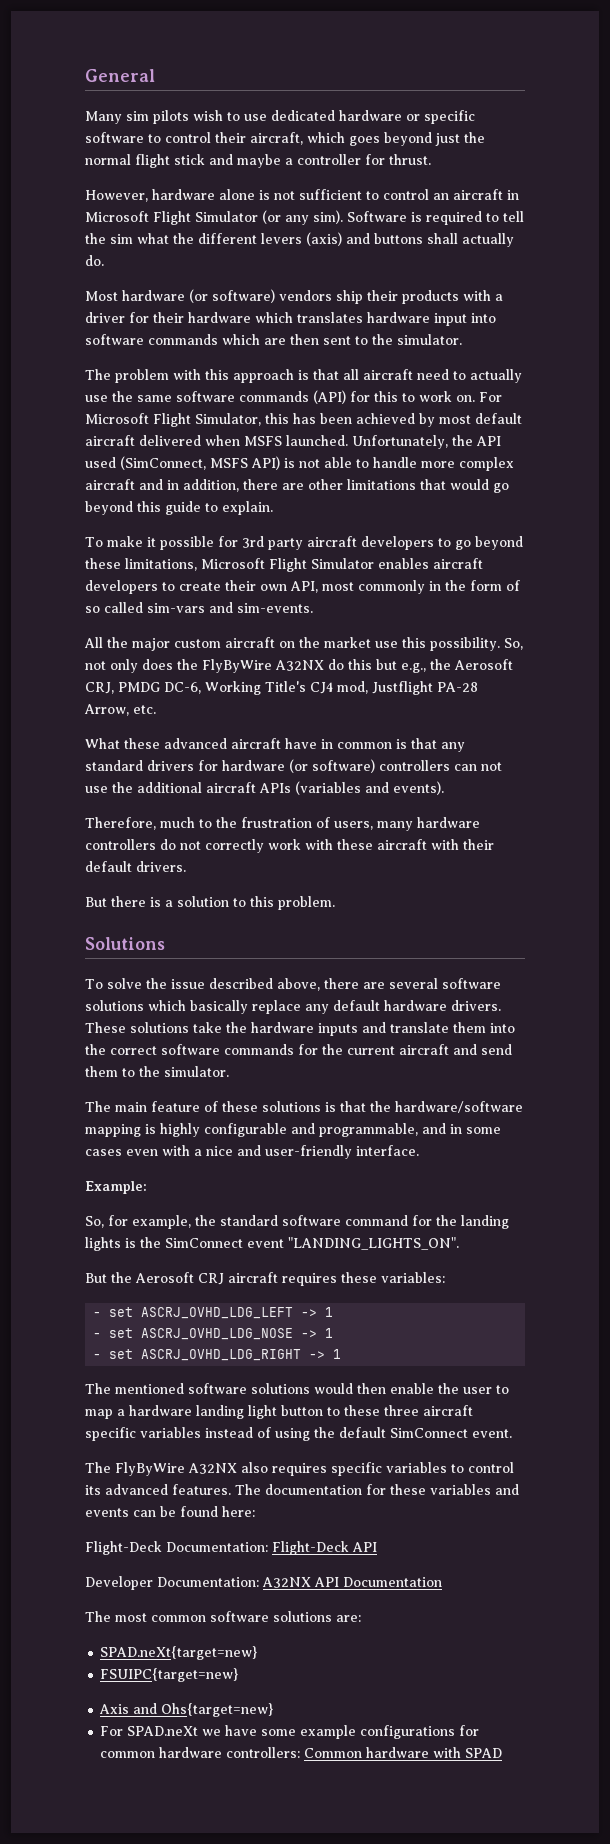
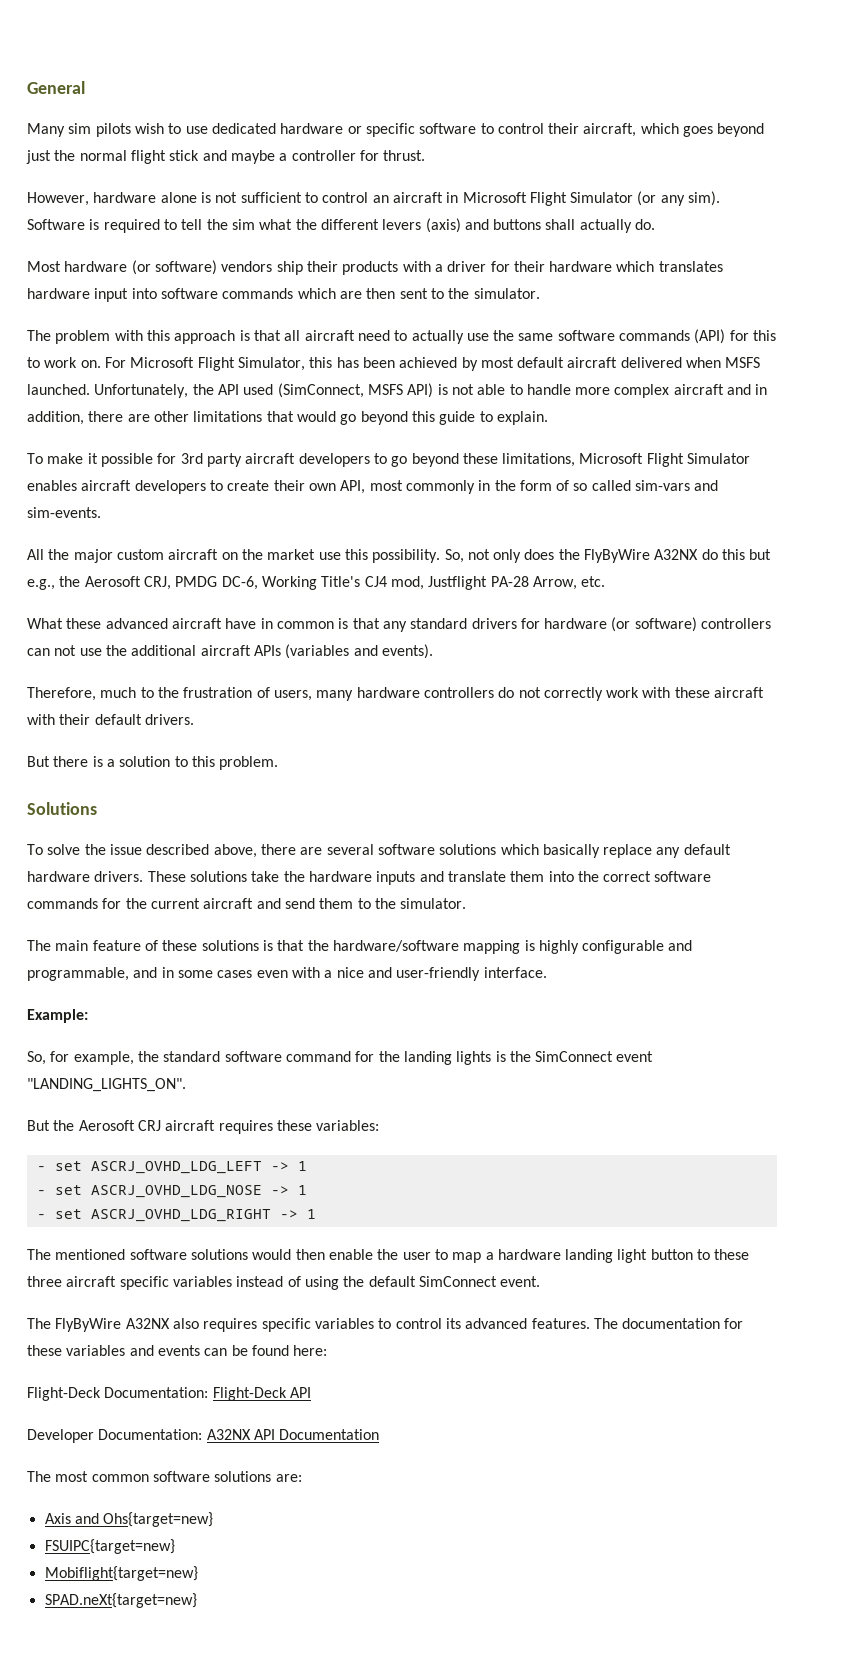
[100,1646,258,1660] [100,1668,239,1682] // SPAD.neXt{target=new} // FSUIPC{target=new} -> (302, 1478) none
[100,1725,480,1739] [100,1747,503,1758] For SPAD.neXt we have some example configurations for common hardware controllers: Common hardware with SPAD -> [44,1539,175,1554] [44,1566,198,1581] [44,1593,197,1608] FSUIPC{target=new} // Mobiflight{target=new} // SPAD.neXt{target=new}

